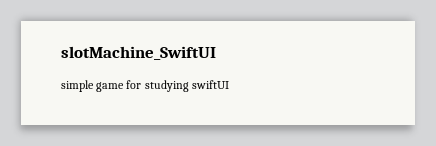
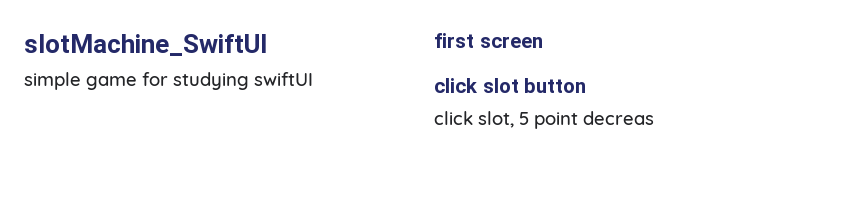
(229, 84) none -> [434,33,543,48] [434,78,587,93] [434,111,654,129] // first screen // click slot button // click slot, 5 point decreas

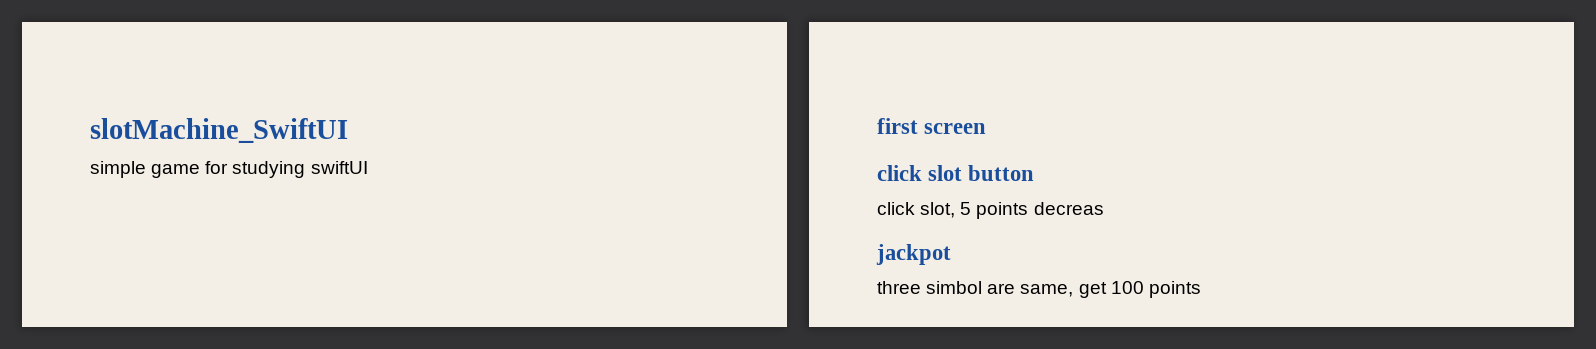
[534,112,578,129] point -> [976,202,1029,219] points
(654, 118) none -> [876,244,951,265] [877,281,1201,298] // jackpot // three simbol are same, get 100 points

